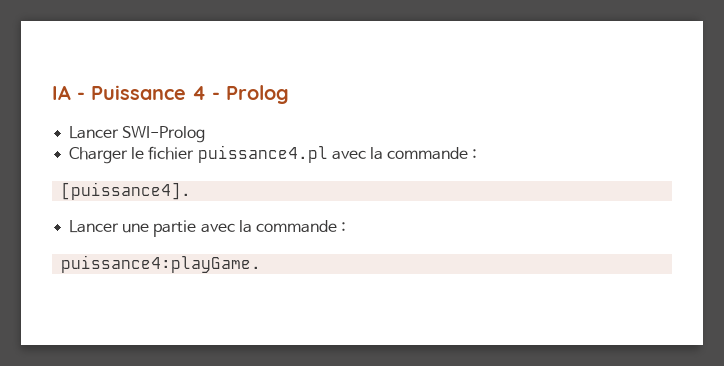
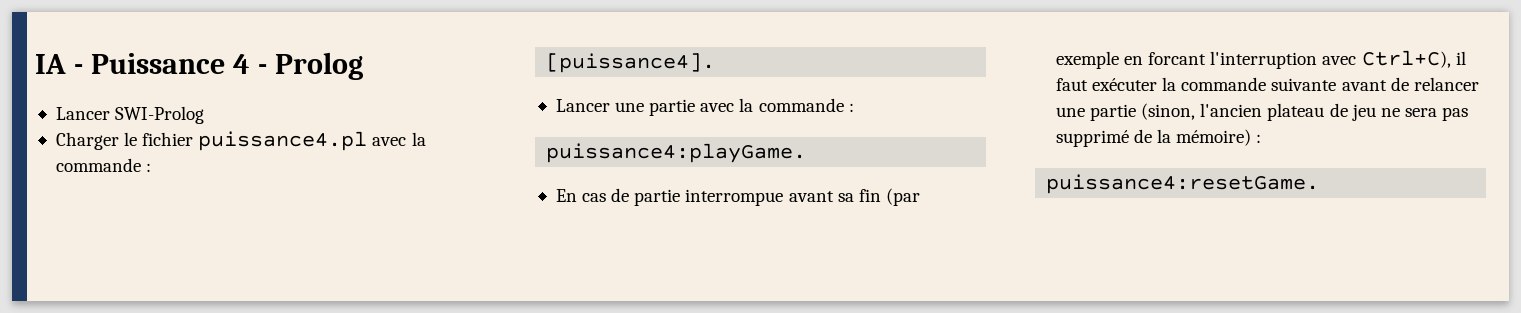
(262, 264) none -> [555,188,920,206] [1055,50,1466,69] [1055,77,1479,91] [1055,103,1469,121] [1055,129,1262,147] [1046,174,1320,194] // En cas de partie interrompue avant sa fin (par exemple en forcant l'interruption avec Ctrl+C), il faut exécuter la commande suivante avant de relancer une partie (sinon, l'ancien plateau de jeu ne sera pas supprimé de la mémoire) : // puissance4:resetGame.

